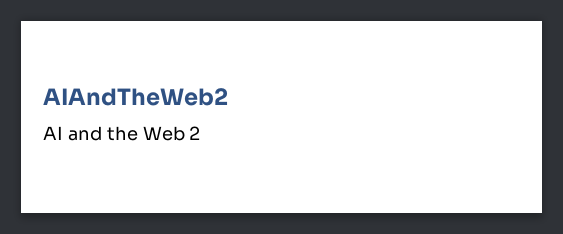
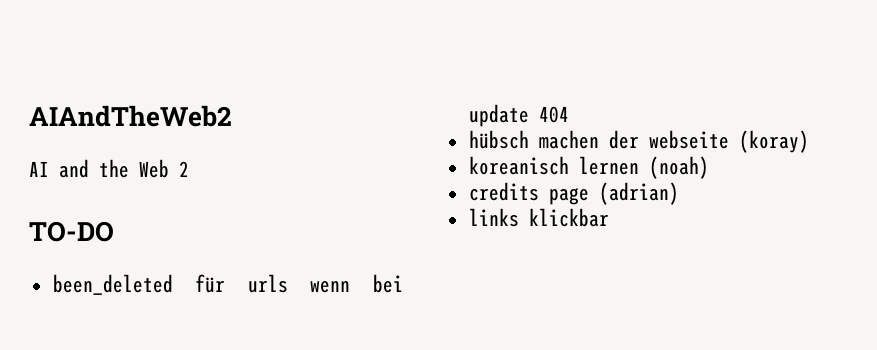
(201, 133) none -> [29,221,114,242] [52,274,403,295] [468,104,569,127] [468,130,809,153] [468,156,709,179] [468,182,679,205] [468,208,609,227] // TO-DO // been_deleted für urls wenn bei update 404 // hübsch machen der webseite (koray) // koreanisch lernen (noah) // credits page (adrian) // links klickbar

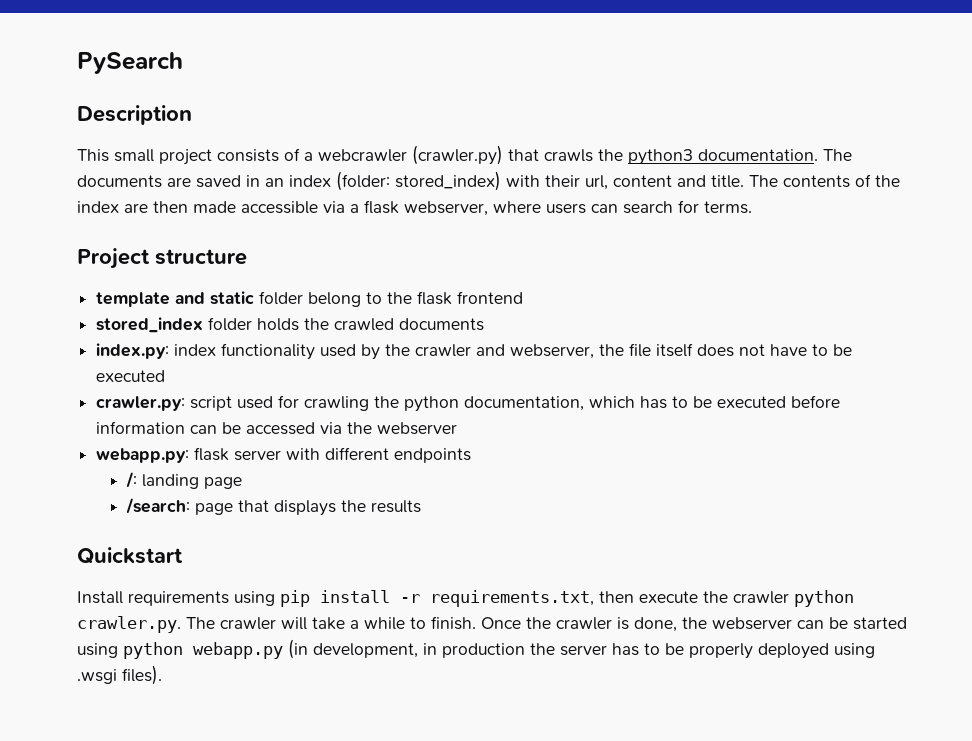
[29,105,232,127] [29,159,189,178] [29,221,114,242] [52,274,403,295] [468,104,569,127] [468,130,809,153] [468,156,709,179] [468,182,679,205] [468,208,609,227] AIAndTheWeb2 // AI and the Web 2 // TO-DO // been_deleted für urls wenn bei update 404 // hübsch machen der webseite (koray) // koreanisch lernen (noah) // credits page (adrian) // links klickbar -> [77,52,183,74] [77,105,192,125] [77,145,852,165] [77,171,900,191] [77,200,752,216] [77,248,247,269] [96,291,524,307] [96,317,485,333] [96,343,853,360] [96,370,166,382] [96,395,841,412] [96,421,458,435] [96,447,472,463] [125,472,242,489] [125,498,421,516] [77,547,183,564] [77,590,854,607] [77,616,907,633] [77,639,875,659] [77,665,162,685] PySearch // Description // This small project consists of a webcrawler (crawler.py) that crawls the python3 documentation. The documents are saved in an index (folder: stored_index) with their url, content and title. The contents of the index are then made accessible via a flask webserver, where users can search for terms. // Project structure // template and static folder belong to the flask frontend // stored_index folder holds the crawled documents // index.py: index functionality used by the crawler and webserver, the file itself does not have to be executed // crawler.py: script used for crawling the python documentation, which has to be executed before information can be accessed via the webserver // webapp.py: flask server with different endpoints // /: landing page // /search: page that displays the results // Quickstart // Install requirements using pip install -r requirements.txt, then execute the crawler python crawler.py. The crawler will take a while to finish. Once the crawler is done, the webserver can be started using python webapp.py (in development, in production the server has to be properly deployed using .wsgi files).

